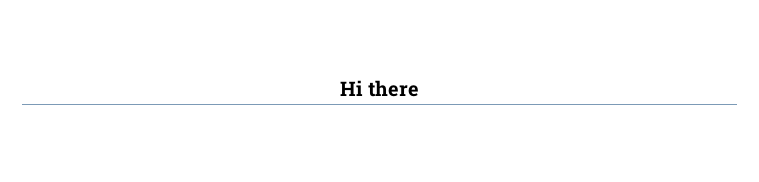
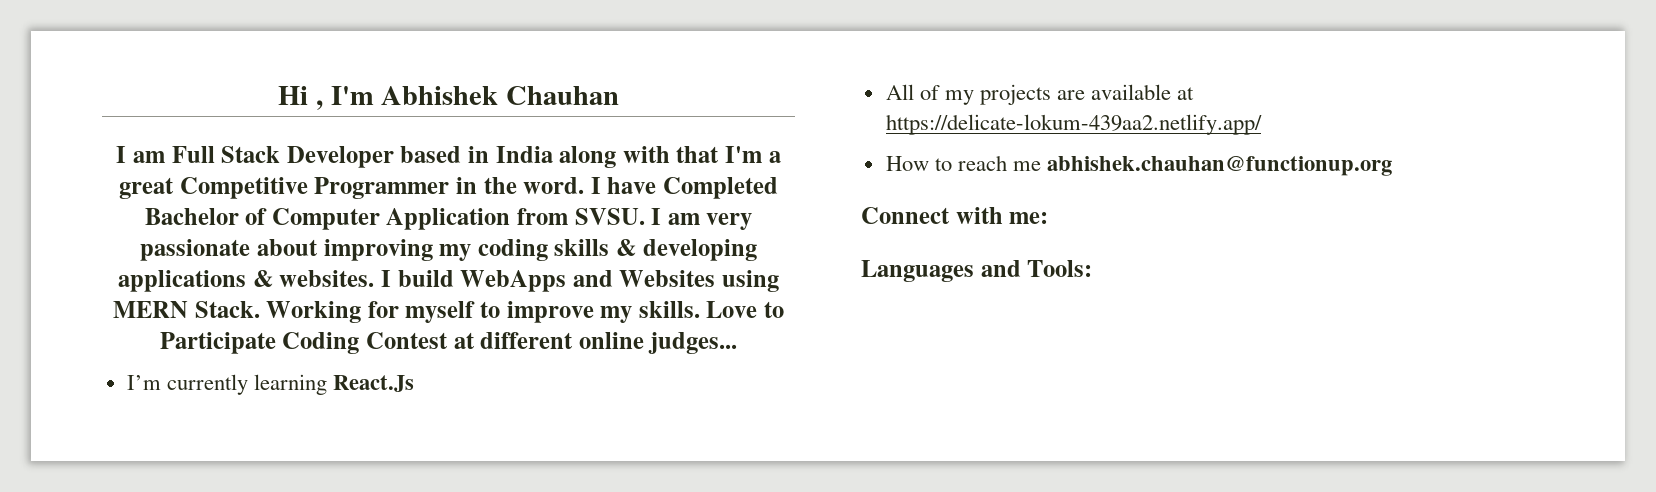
[367,80,419,97] there -> [315,86,619,110] [116,146,781,168] [119,177,778,199] [144,208,753,230] [140,239,757,261] [118,270,779,292] [112,301,785,323] [159,332,738,354] [126,374,414,395] [885,84,1195,105] [885,114,1262,135] [885,155,1393,176] [861,207,1049,224] [861,260,1093,282] , I'm Abhishek Chauhan // I am Full Stack Developer based in India along with that I'm a great Competitive Programmer in the word. I have Completed Bachelor of Computer Application from SVSU. I am very passionate about improving my coding skills & developing applications & websites. I build WebApps and Websites using MERN Stack. Working for myself to improve my skills. Love to Participate Coding Contest at different online judges... // I’m currently learning React.Js // All of my projects are available at https://delicate-lokum-439aa2.netlify.app/ // How to reach me abhishek.chauhan@functionup.org // Connect with me: // Languages and Tools:

